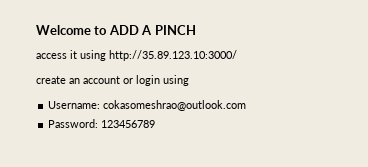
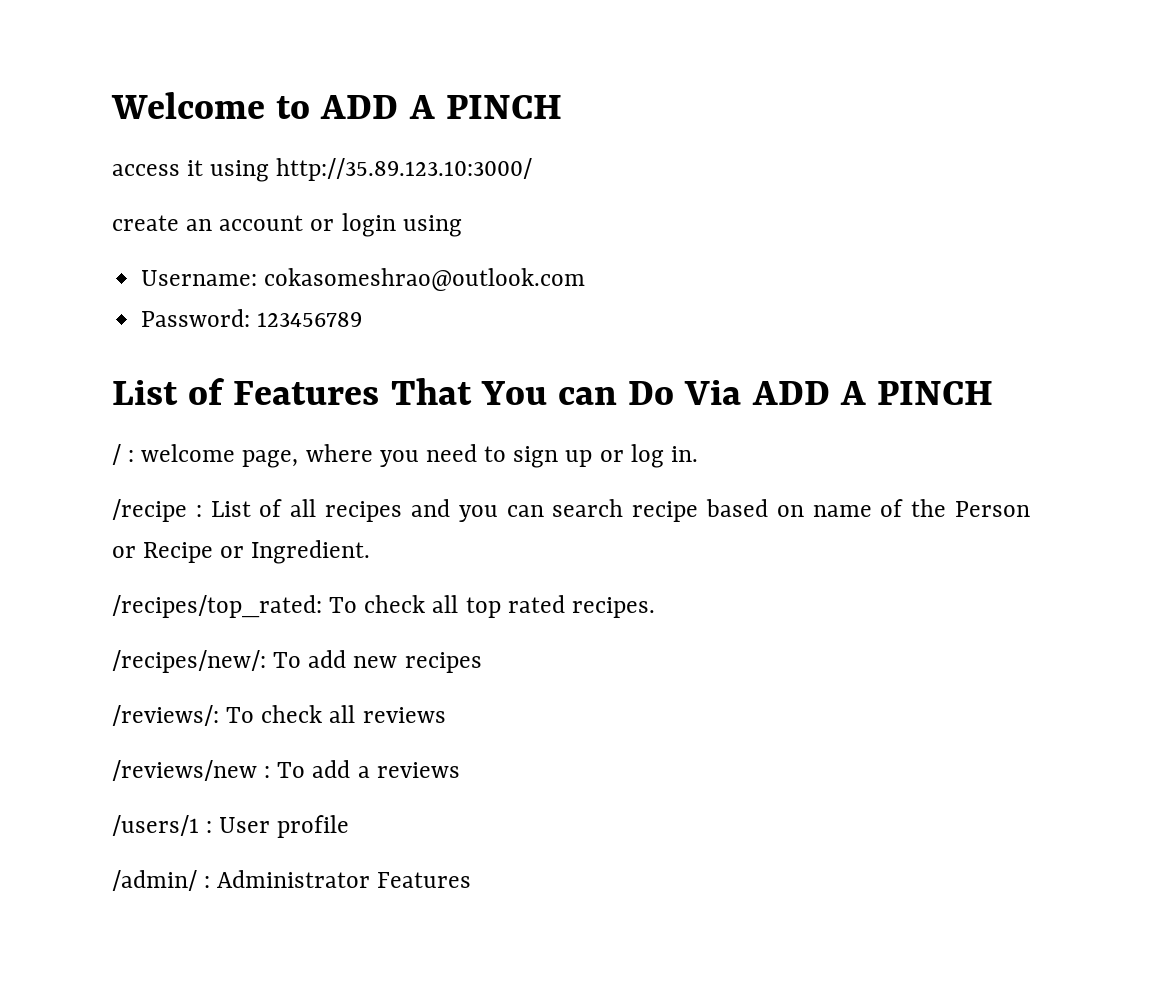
(156, 124) none -> [112,378,994,405] [112,444,698,468] [112,499,1030,522] [112,540,371,564] [112,595,655,618] [112,650,482,673] [112,705,446,726] [112,760,460,781] [112,815,350,838] [112,870,472,891] // List of Features That You can Do Via ADD A PINCH // / : welcome page, where you need to sign up or log in. // /recipe : List of all recipes and you can search recipe based on name of the Person or Recipe or Ingredient. // /recipes/top_rated: To check all top rated recipes. // /recipes/new/: To add new recipes // /reviews/: To check all reviews // /reviews/new : To add a reviews // /users/1 : User profile // /admin/ : Administrator Features

